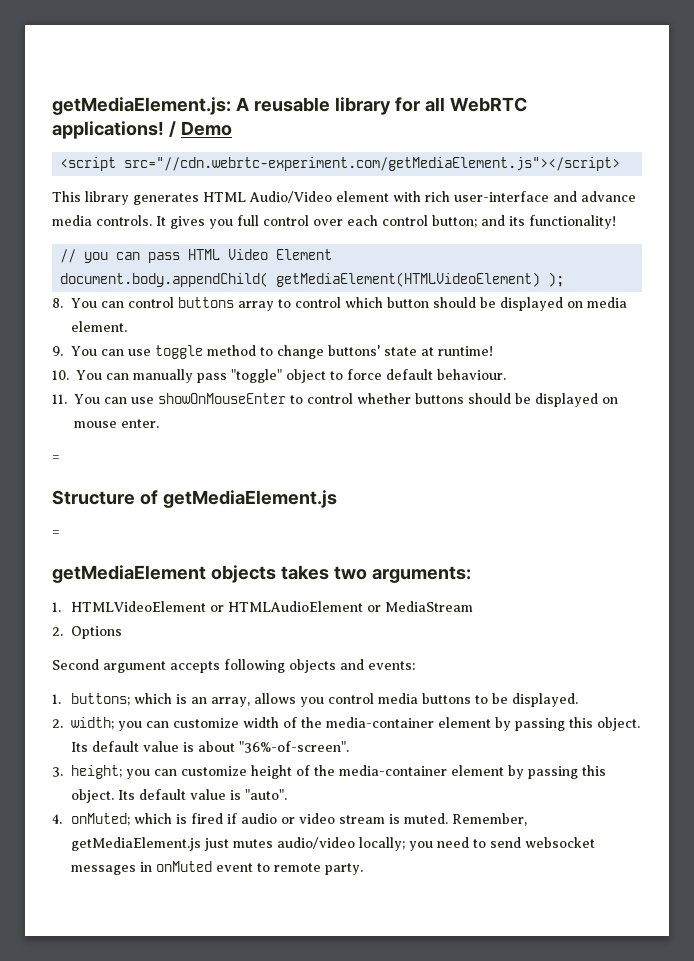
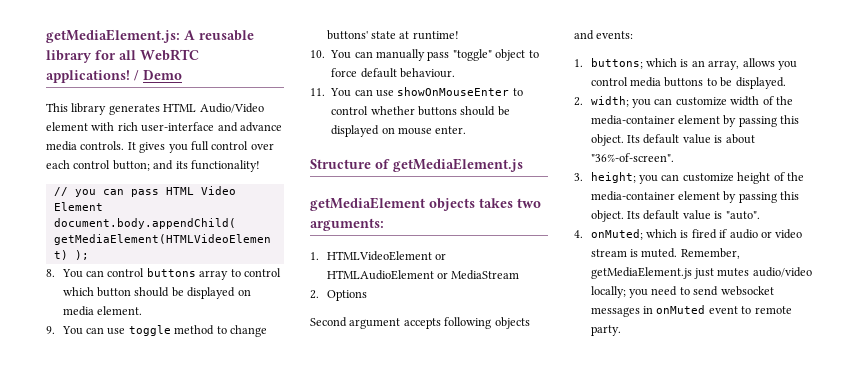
[60,157,621,171] // <script src="//cdn.webrtc-experiment.com/getMediaElement.js"></script> -> (182, 75) none
[52,455,60,462] // = -> (467, 130) none
[52,530,60,537] // = -> (523, 165) none

